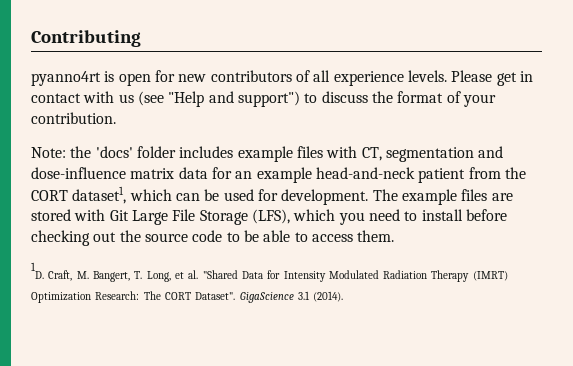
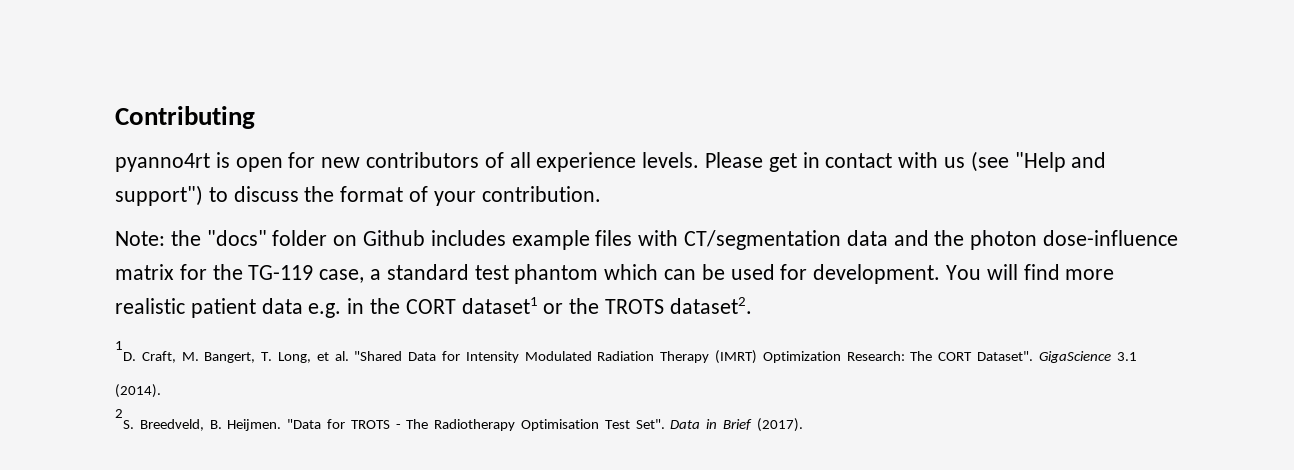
[95,146,504,162] [31,167,526,183] [31,186,127,204] 'docs' folder includes example files with CT, segmentation and dose-influence matrix data for an example head-and-neck patient from the CORT dataset1, -> [206,230,1179,250] [115,264,599,284] "docs" folder on Github includes example files with CT/segmentation data and the photon dose-influence matrix for the TG-119 case, a standard test phantom
[372,189,513,205] [31,209,507,225] [31,230,395,246] The example files are stored with Git Large File Storage (LFS), which you need to install before checking out the source code to be able to access them. -> [946,264,1115,280] [115,297,752,318] You will find more realistic patient data e.g. in the CORT dataset1 or the TROTS dataset2.
(344, 296) none -> [115,409,803,432] // 2S. Breedveld, B. Heijmen. "Data for TROTS - The Radiotherapy Optimisation Test Set". Data in Brief (2017).

